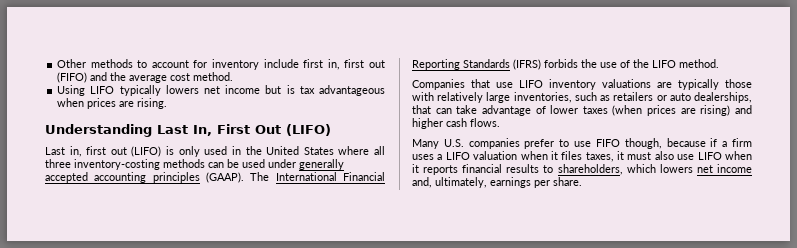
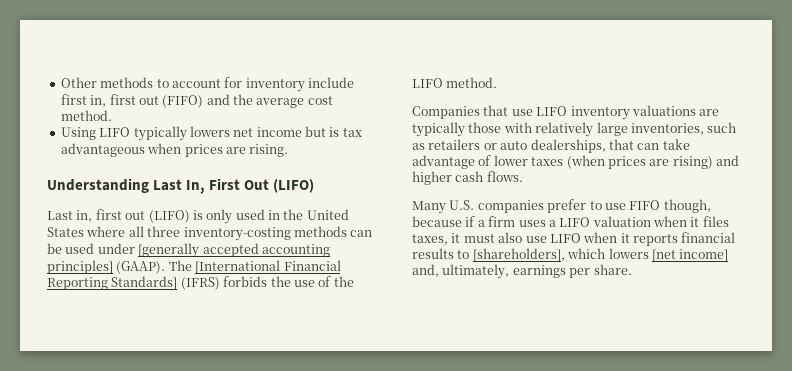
[299,159,344,170] generally -> [138,243,200,258] [generally
[152,172,200,183] principles -> [47,260,113,274] principles]
[275,172,337,181] International -> [195,260,281,274] [International
[463,59,510,68] Standards -> [111,276,178,290] Standards]
[557,164,623,175] shareholders, -> [472,248,565,262] [shareholders],
[696,164,752,173] net income -> [651,249,729,262] [net income]

